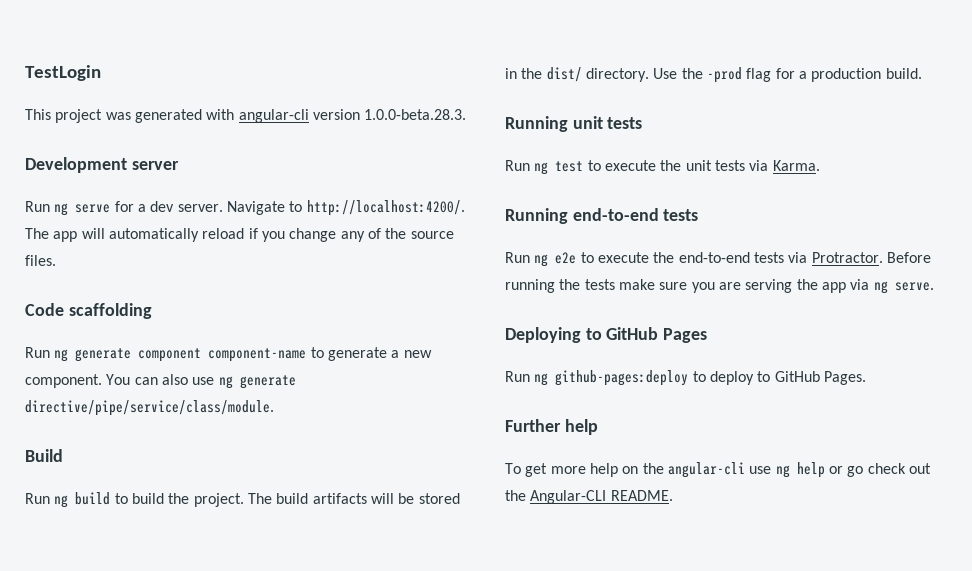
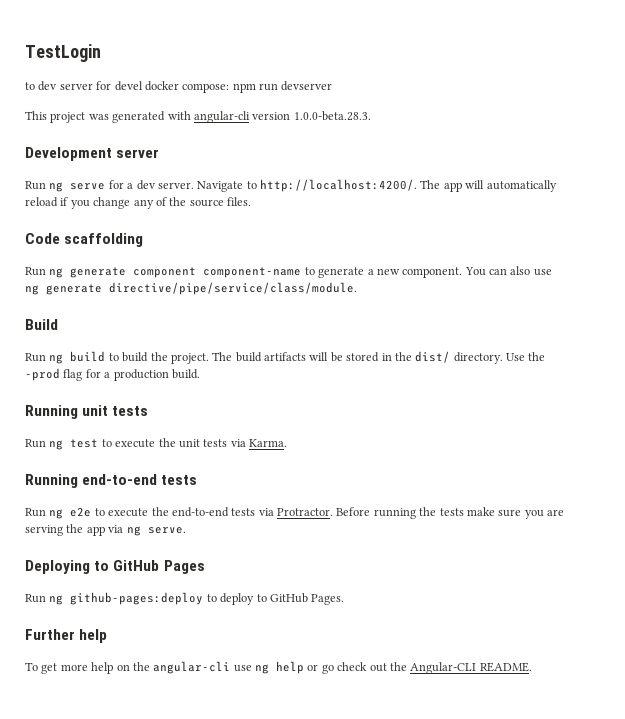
(101, 73) none -> [25,81,333,93] // to dev server for devel docker compose: npm run devserver

